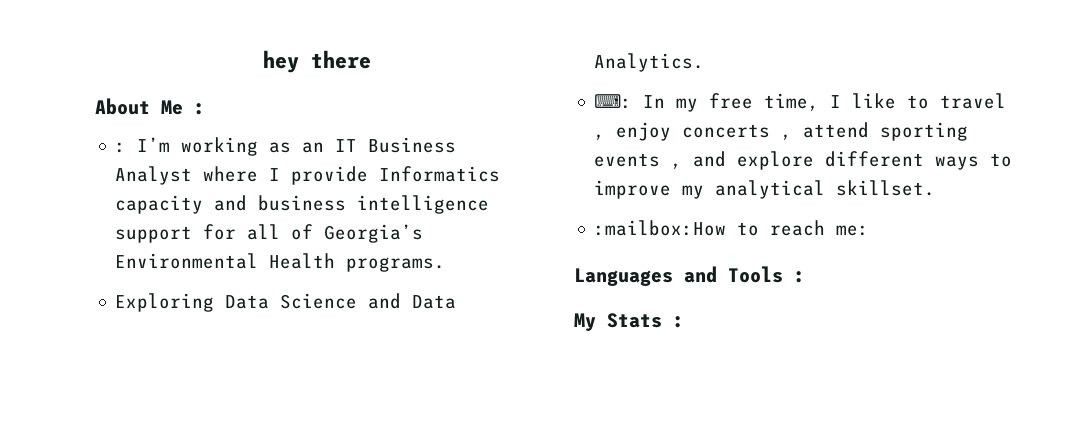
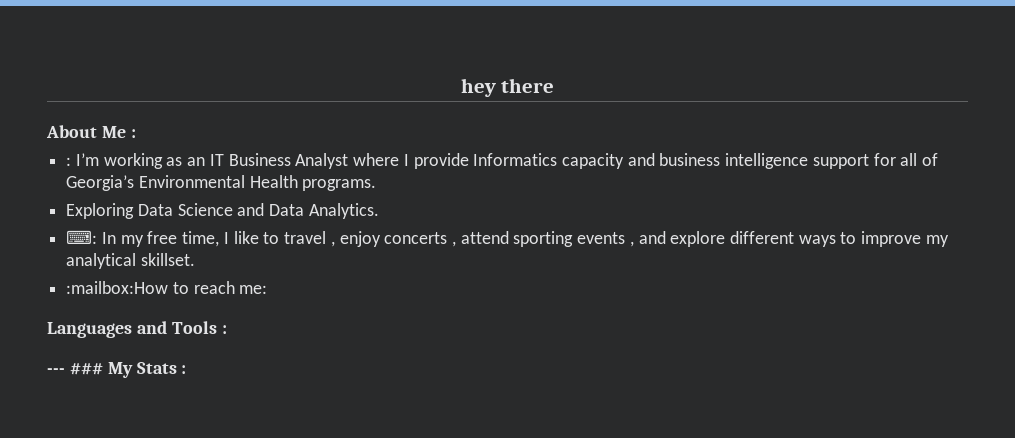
(805, 277) none -> [47,363,103,375] --- ###

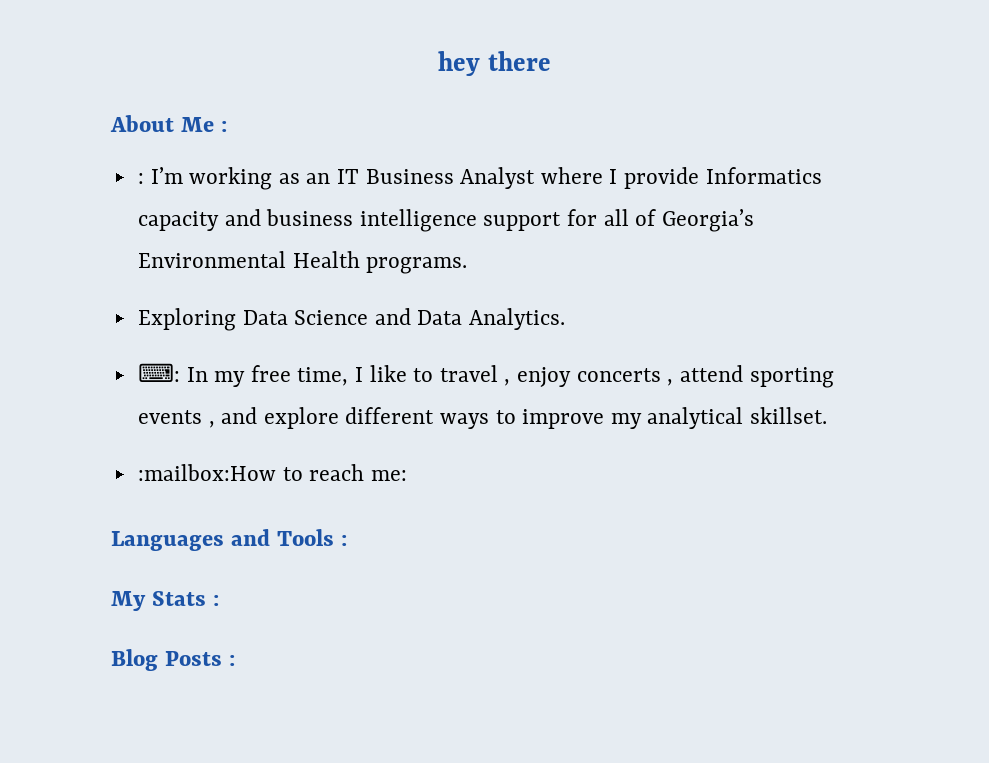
[47,363,103,375] --- ### -> (347, 540) none
(187, 369) none -> [111,649,235,671] // Blog Posts :

